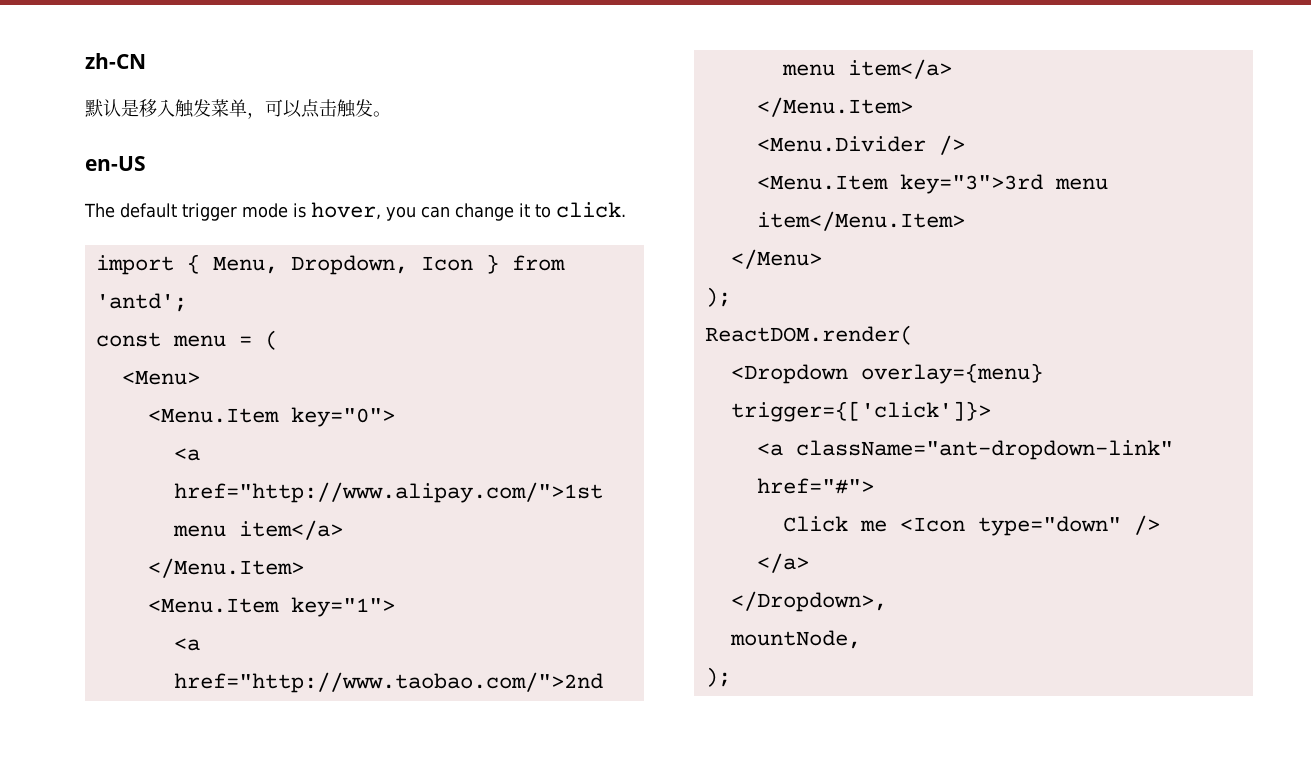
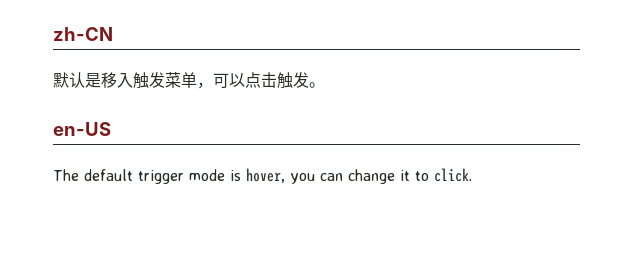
[95,254,565,275] [95,293,187,312] [95,330,278,350] [121,370,200,385] [147,407,395,427] [173,448,200,461] [173,482,603,503] [172,520,343,540] [147,558,304,578] [147,597,395,617] [173,638,200,651] [173,672,603,693] [781,59,952,79] [756,97,913,117] [756,135,965,155] [756,174,1108,194] [756,211,965,231] [730,249,822,269] [704,287,731,307] [704,325,913,345] [730,363,1043,384] [730,401,991,422] [756,440,1173,460] [756,478,874,494] [782,515,1160,536] [756,553,809,573] [730,591,887,612] [729,630,861,649] [704,667,731,687] // import { Menu, Dropdown, Icon } from 'antd'; // const menu = ( // <Menu> // <Menu.Item key="0"> // <a href="http://www.alipay.com/">1st menu item</a> // </Menu.Item> // <Menu.Item key="1"> // <a href="http://www.taobao.com/">2nd menu item</a> // </Menu.Item> // <Menu.Divider /> // <Menu.Item key="3">3rd menu item</Menu.Item> // </Menu> // ); // ReactDOM.render( // <Dropdown overlay={menu} trigger={['click']}> // <a className="ant-dropdown-link" href="#"> // Click me <Icon type="down" /> // </a> // </Dropdown>, // mountNode, // ); -> (472, 175) none

